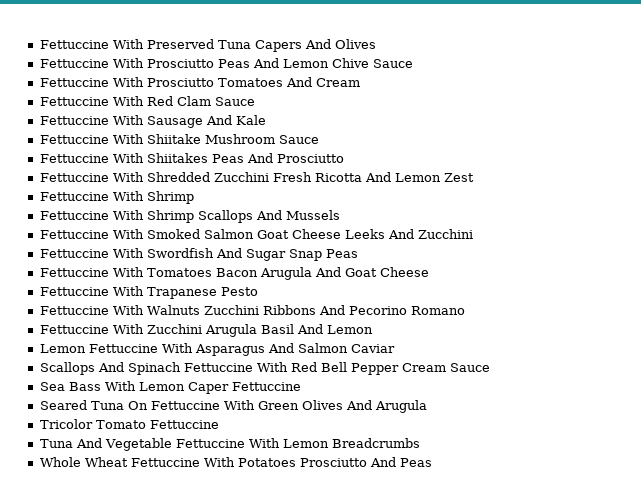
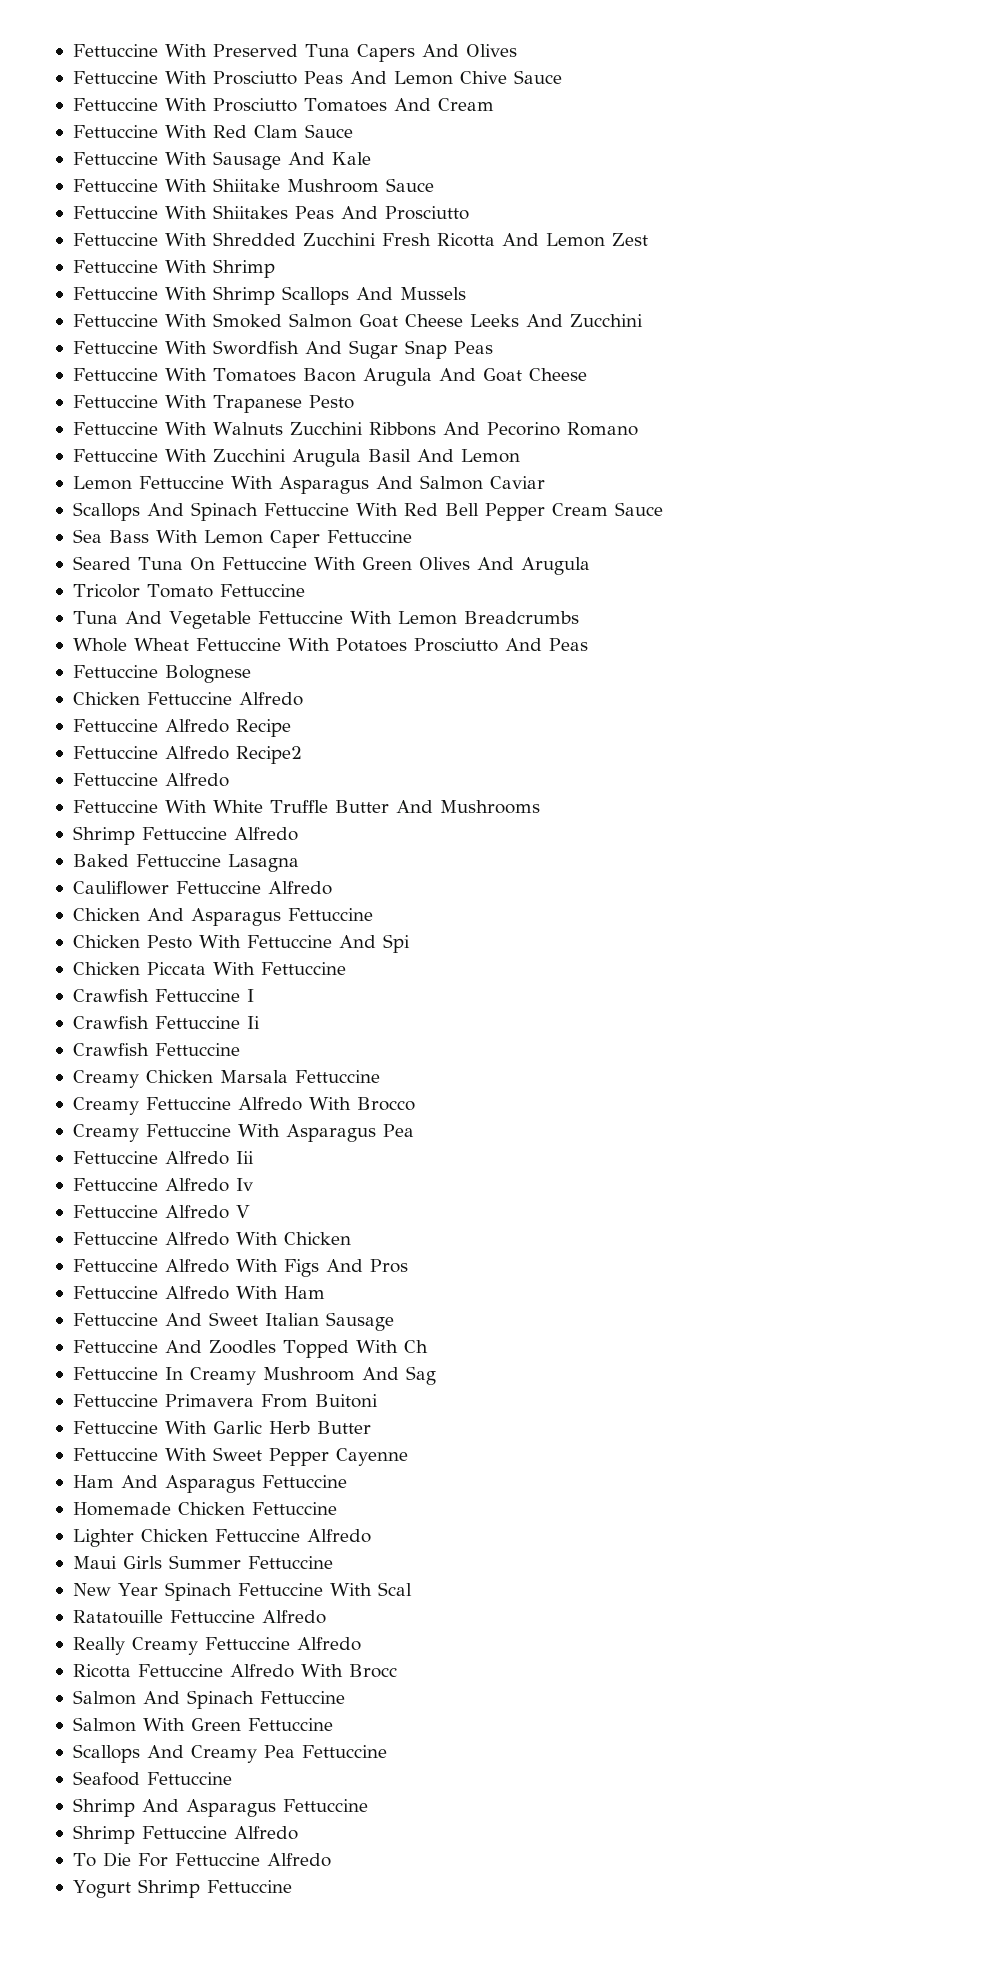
(432, 462) none -> [72,665,251,683] [72,692,303,706] [72,719,291,737] [72,746,302,764] [72,773,229,787] [72,800,540,814] [72,826,298,845] [72,854,299,872] [72,881,332,895] [72,908,373,926] [72,934,410,953] [72,962,346,975] [72,989,254,1002] [72,1016,260,1029] [72,1043,240,1056] [72,1070,380,1088] [72,1097,415,1115] [72,1124,414,1142] [72,1151,254,1165] [72,1178,253,1192] [72,1205,250,1219] [72,1232,351,1246] [72,1259,408,1277] [72,1286,325,1300] [72,1312,394,1331] [72,1340,428,1358] [72,1366,436,1385] [72,1394,378,1408] [72,1421,371,1434] [72,1447,408,1466] [72,1475,347,1493] [72,1502,337,1516] [72,1529,371,1547] [72,1555,333,1569] [72,1582,412,1601] [72,1610,326,1624] [72,1637,361,1655] [72,1664,397,1678] [72,1690,345,1709] [72,1717,333,1732] [72,1744,387,1763] [72,1771,232,1786] [72,1798,368,1817] [72,1825,298,1844] [72,1852,331,1867] [72,1879,292,1898] // Fettuccine Bolognese // Chicken Fettuccine Alfredo // Fettuccine Alfredo Recipe // Fettuccine Alfredo Recipe2 // Fettuccine Alfredo // Fettuccine With White Truffle Butter And Mushrooms // Shrimp Fettuccine Alfredo // Baked Fettuccine Lasagna // Cauliflower Fettuccine Alfredo // Chicken And Asparagus Fettuccine // Chicken Pesto With Fettuccine And Spi // Chicken Piccata With Fettuccine // Crawfish Fettuccine I // Crawfish Fettuccine Ii // Crawfish Fettuccine // Creamy Chicken Marsala Fettuccine // Creamy Fettuccine Alfredo With Brocco // Creamy Fettuccine With Asparagus Pea // Fettuccine Alfredo Iii // Fettuccine Alfredo Iv // Fettuccine Alfredo V // Fettuccine Alfredo With Chicken // Fettuccine Alfredo With Figs And Pros // Fettuccine Alfredo With Ham // Fettuccine And Sweet Italian Sausage // Fettuccine And Zoodles Topped With Ch // Fettuccine In Creamy Mushroom And Sag // Fettuccine Primavera From Buitoni // Fettuccine With Garlic Herb Butter // Fettuccine With Sweet Pepper Cayenne // Ham And Asparagus Fettuccine // Homemade Chicken Fettuccine // Lighter Chicken Fettuccine Alfredo // Maui Girls Summer Fettuccine // New Year Spinach Fettuccine With Scal // Ratatouille Fettuccine Alfredo // Really Creamy Fettuccine Alfredo // Ricotta Fettuccine Alfredo With Brocc // Salmon And Spinach Fettuccine // Salmon With Green Fettuccine // Scallops And Creamy Pea Fettuccine // Seafood Fettuccine // Shrimp And Asparagus Fettuccine // Shrimp Fettuccine Alfredo // To Die For Fettuccine Alfredo // Yogurt Shrimp Fettuccine

